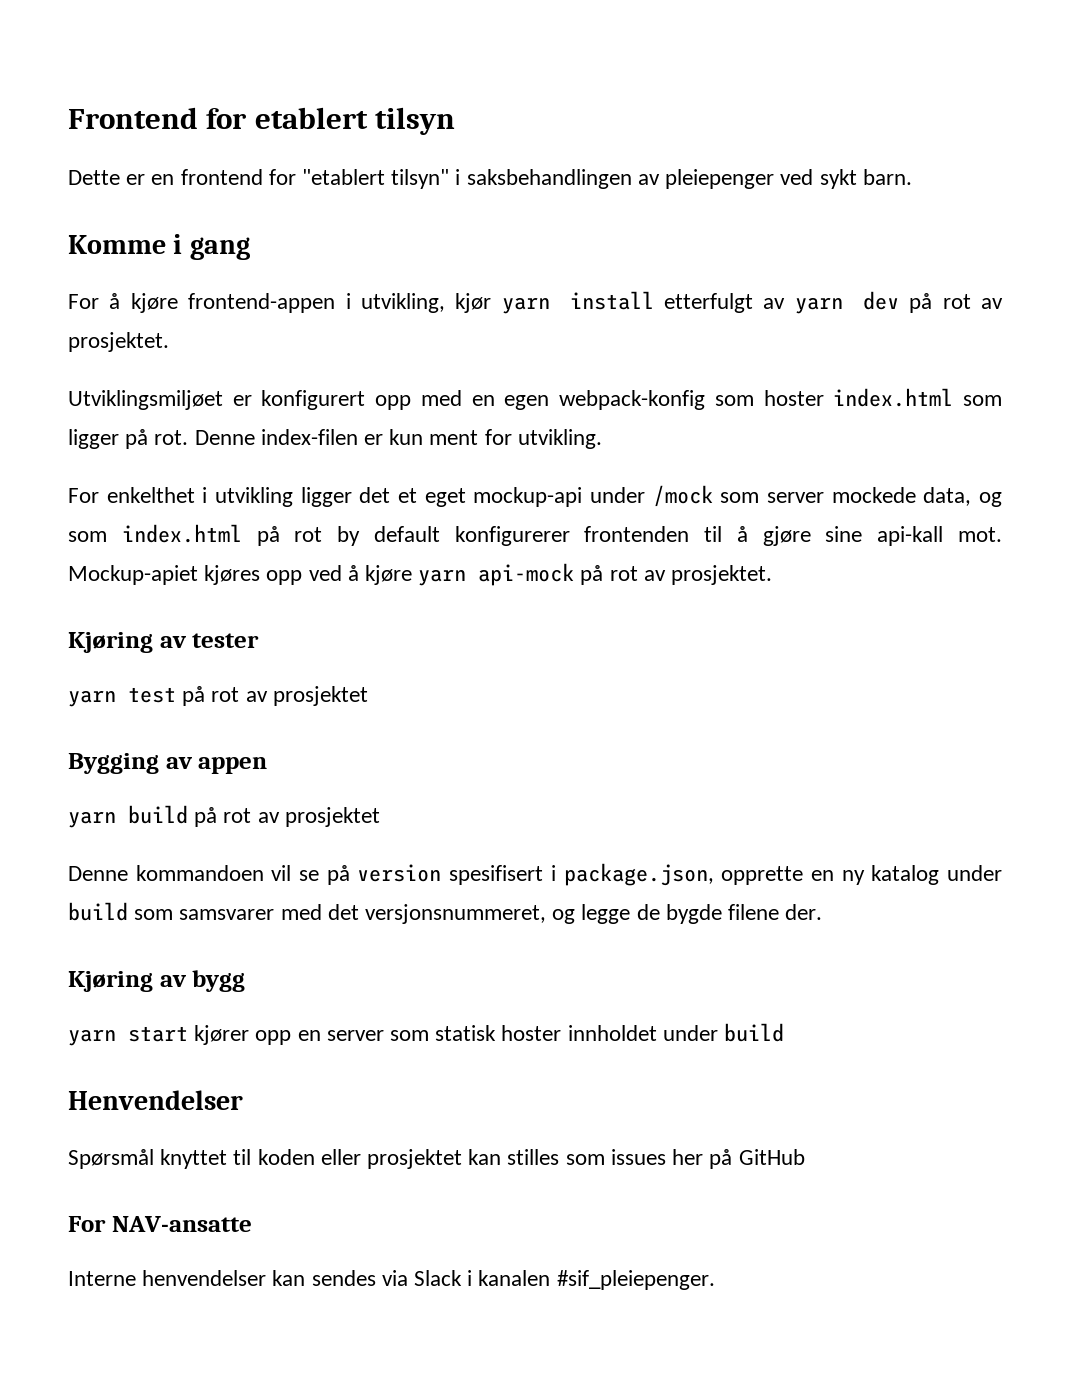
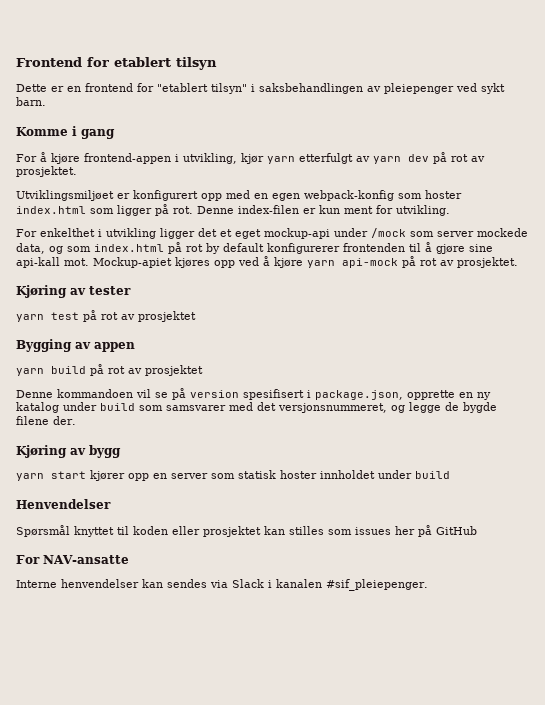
[569,291,654,310] install -> (295, 160) none

